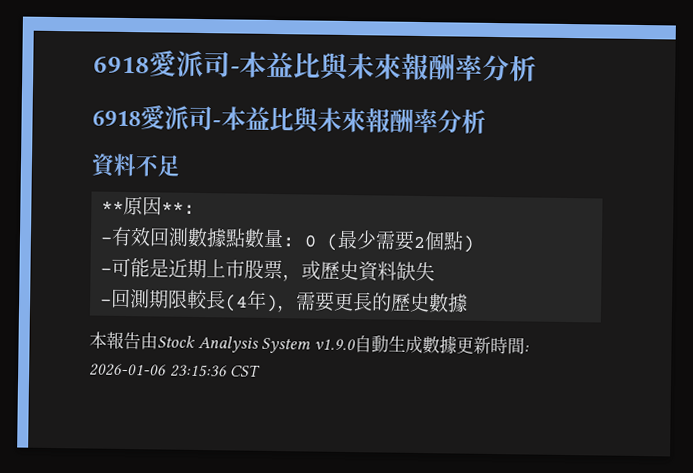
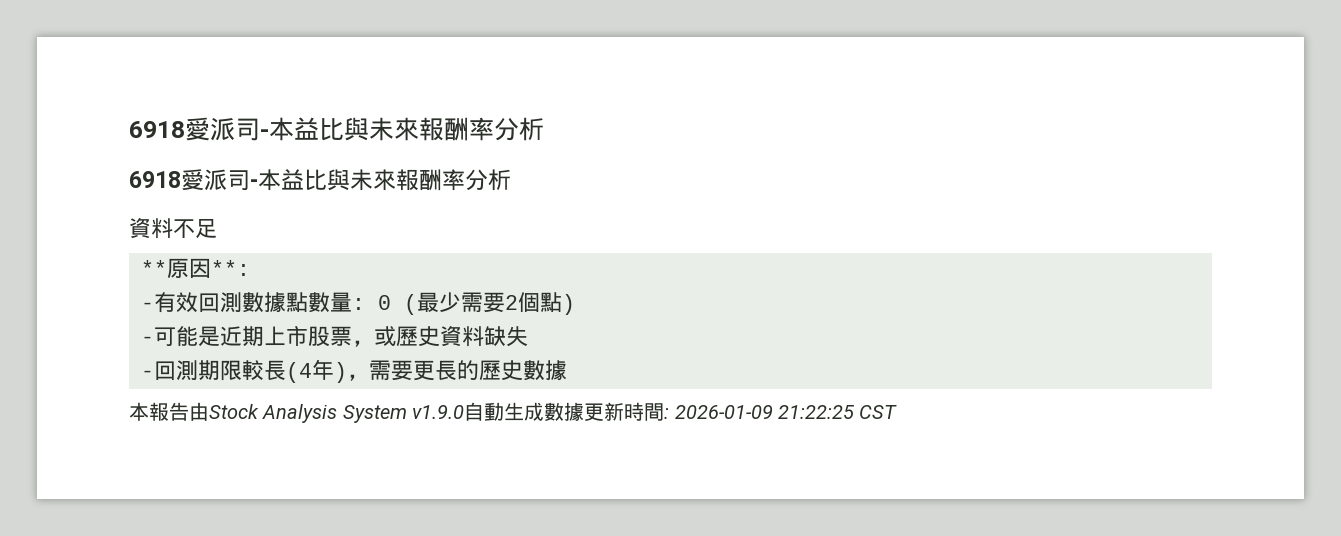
[89,363,228,378] 2026-01-06 23:15:36 -> [674,405,855,419] 2026-01-09 21:22:25

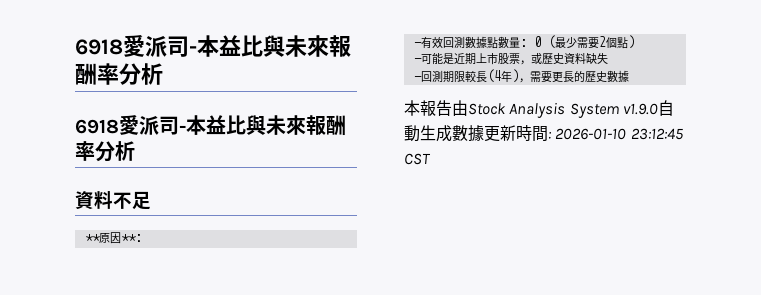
[674,405,855,419] 2026-01-09 21:22:25 -> [555,128,683,140] 2026-01-10 23:12:45

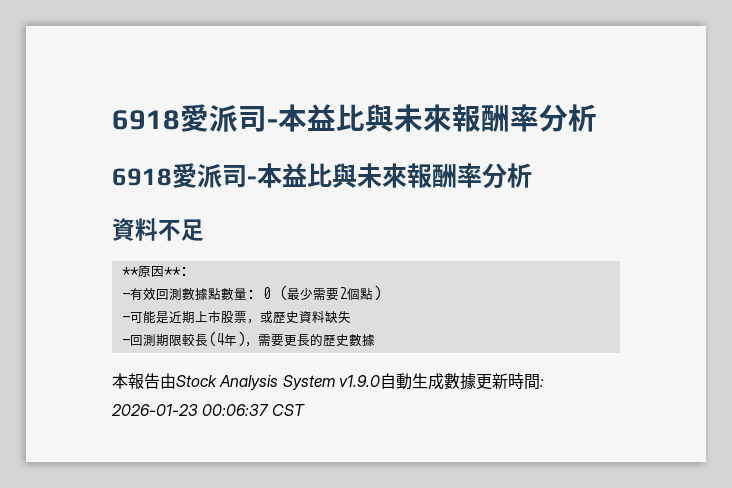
[555,128,683,140] 2026-01-10 23:12:45 -> [111,404,270,416] 2026-01-23 00:06:37

